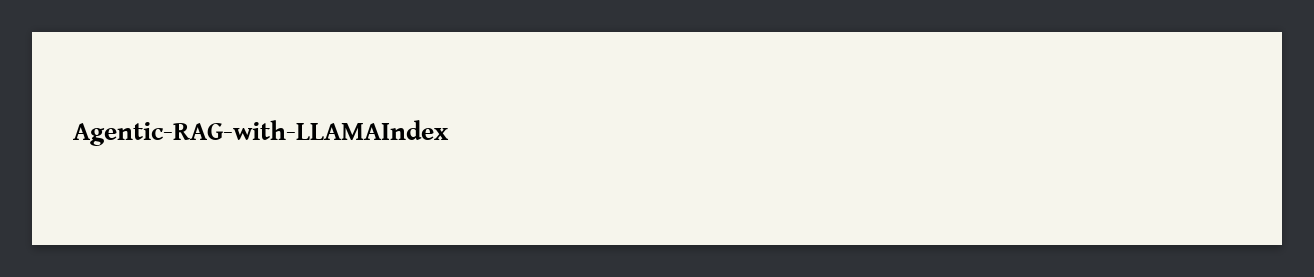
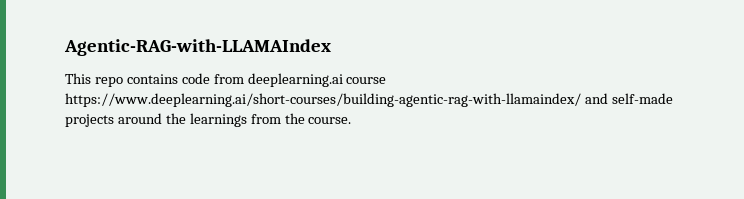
(449, 133) none -> [65,73,387,87] [65,93,673,107] [65,113,352,127] // This repo contains code from deeplearning.ai course https://www.deeplearning.ai/short-courses/building-agentic-rag-with-llamaindex/ and self-made projects around the learnings from the course.

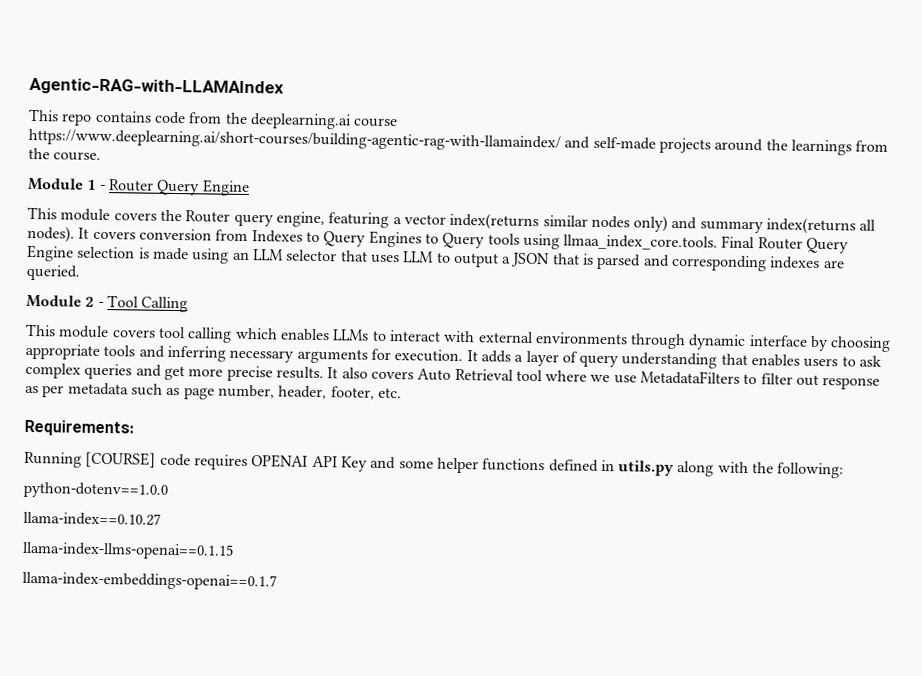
(244, 79) none -> [224,112,248,124] the
(352, 120) none -> [28,177,250,197] [27,206,877,235] [27,225,850,254] [27,244,845,272] [26,264,80,281] [26,294,189,313] [25,323,892,353] [25,343,883,369] [25,362,881,390] [25,382,402,400] [24,419,134,437] [24,451,845,479] [23,481,168,499] [23,511,161,526] [22,541,234,560] [22,571,277,591] // Module 1 - Router Query Engine // This module covers the Router query engine, featuring a vector index(returns similar nodes only) and summary index(returns all nodes). It covers conversion from Indexes to Query Engines to Query tools using llmaa_index_core.tools. Final Router Query Engine selection is made using an LLM selector that uses LLM to output a JSON that is parsed and corresponding indexes are queried. // Module 2 - Tool Calling // This module covers tool calling which enables LLMs to interact with external environments through dynamic interface by choosing appropriate tools and inferring necessary arguments for execution. It adds a layer of query understanding that enables users to ask complex queries and get more precise results. It also covers Auto Retrieval tool where we use MetadataFilters to filter out response as per metadata such as page number, header, footer, etc. // Requirements: // Running [COURSE] code requires OPENAI API Key and some helper functions defined in utils.py along with the following: // python-dotenv==1.0.0 // llama-index==0.10.27 // llama-index-llms-openai==0.1.15 // llama-index-embeddings-openai==0.1.7

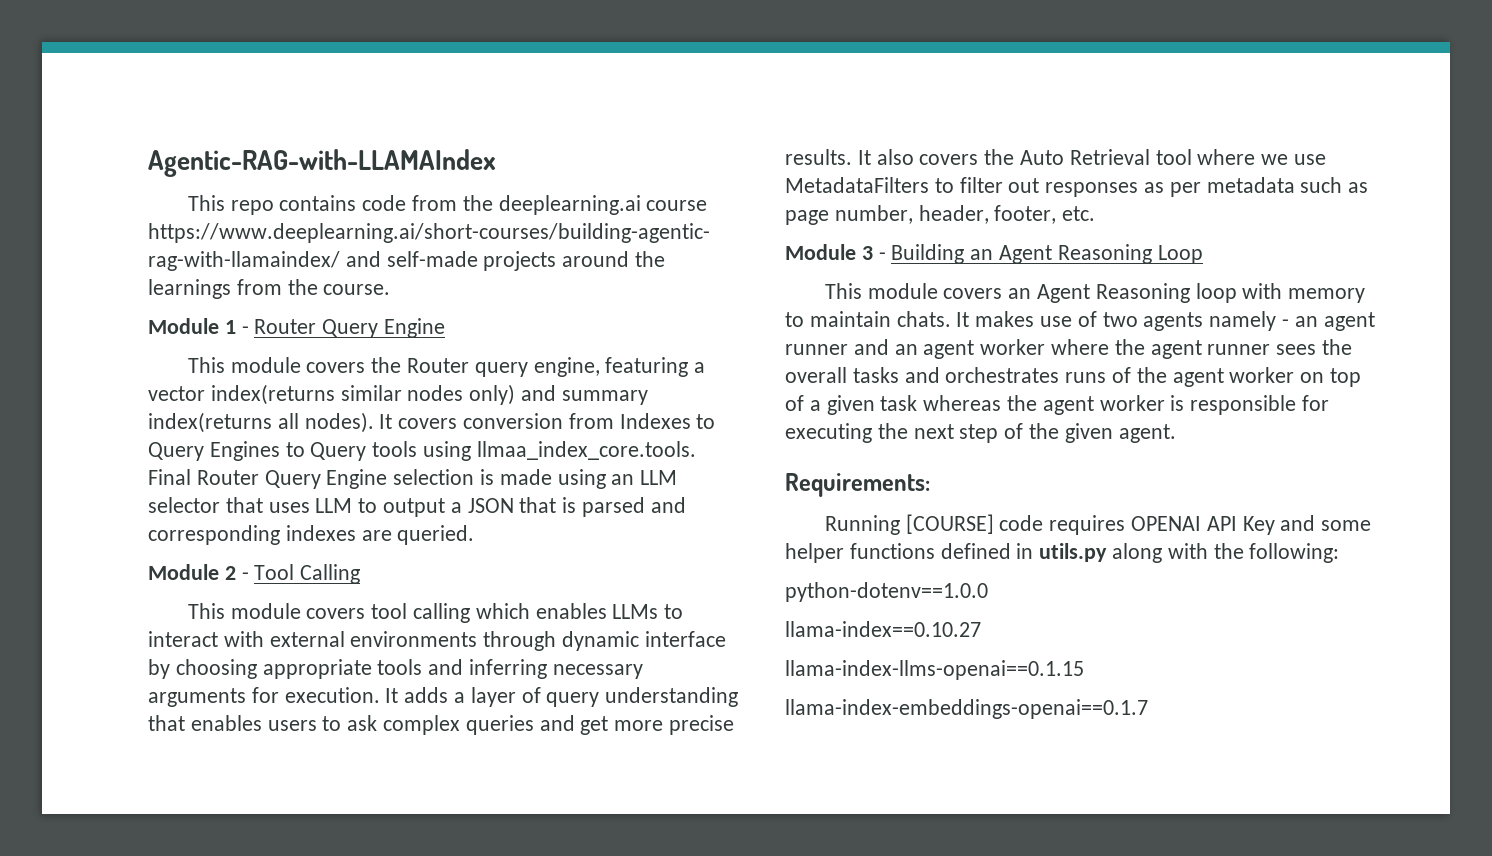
(414, 375) none -> [984,149,1015,165] the
[822,377,881,390] response -> [1045,182,1139,197] responses
(402, 393) none -> [785,244,1203,264] [824,283,1366,303] [785,311,1375,331] [785,339,1353,359] [785,367,1362,387] [785,395,1330,415] [785,423,1176,443] // Module 3 - Building an Agent Reasoning Loop // This module covers an Agent Reasoning loop with memory to maintain chats. It makes use of two agents namely - an agent runner and an agent worker where the agent runner sees the overall tasks and orchestrates runs of the agent worker on top of a given task whereas the agent worker is responsible for executing the next step of the given agent.

